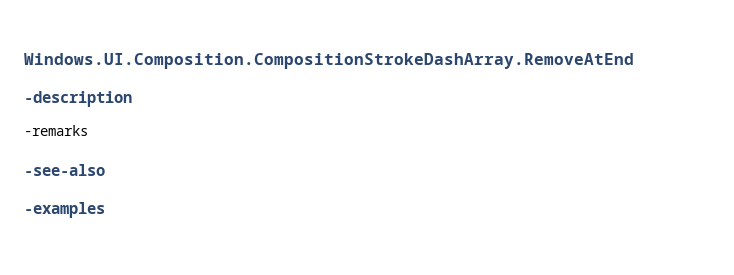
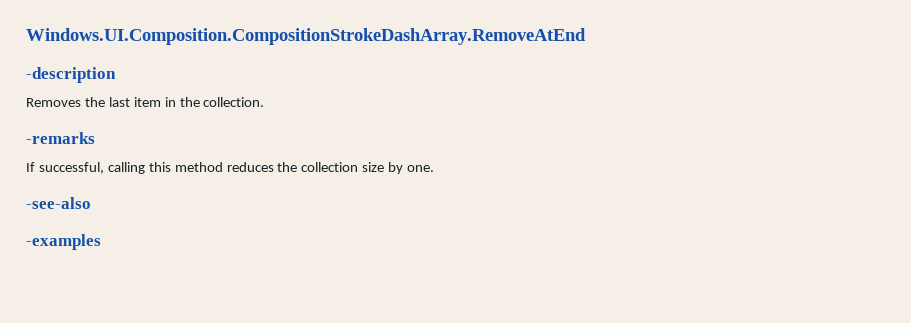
[24,125,88,136] -remarks -> [26,97,265,107] [26,132,95,144] [26,162,435,174] Removes the last item in the collection. // -remarks // If successful, calling this method reduces the collection size by one.

